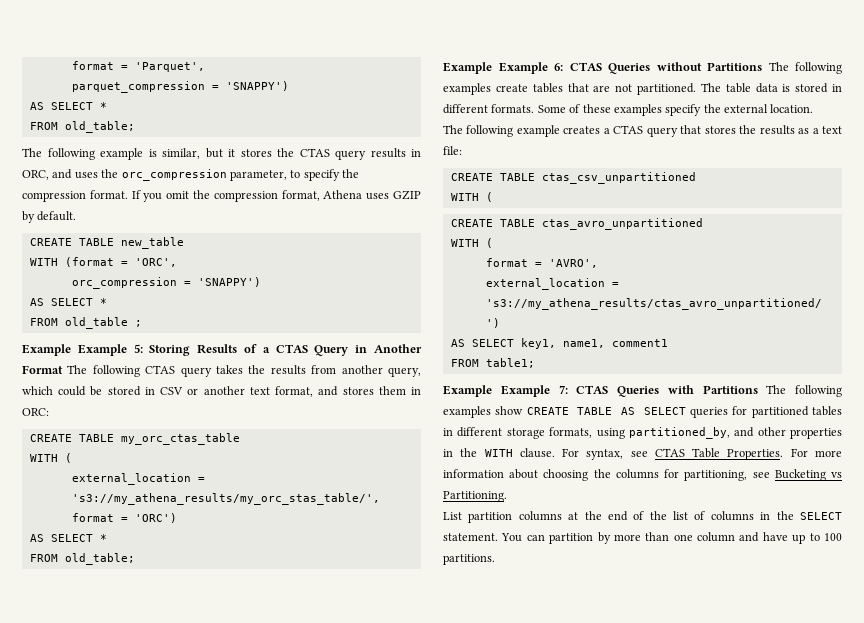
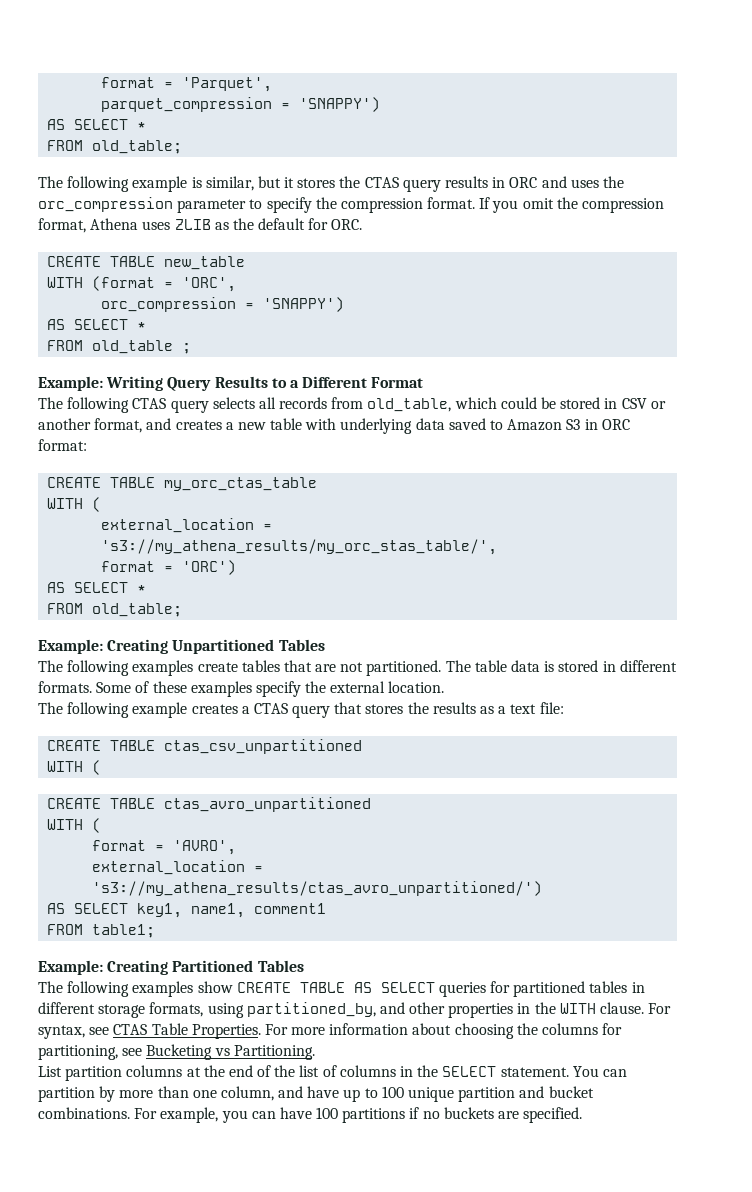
[22,170,49,180] ORC, -> [509,177,538,188] ORC
[229,170,287,181] parameter, -> [177,199,247,213] parameter
[393,190,422,200] [22,211,77,223] GZIP by default. -> [174,218,363,230] ZLIB as the default for ORC.
[22,344,423,356] Example Example 5: Storing Results of a CTAS Query in Another -> [38,376,368,391] Example: Writing Query Results to a Different
(63, 369) none -> (424, 382) //
[216,365,421,377] takes the results from another query, -> [212,397,452,412] selects all records from old_table,
[249,387,270,395] text -> (91, 424) none
[342,386,421,395] [22,408,49,416] stores them in ORC: -> [175,418,630,434] [38,439,87,451] creates a new table with underlying data saved to Amazon S3 in ORC format:
[443,62,762,74] Example Example 6: CTAS Queries without Partitions -> [38,639,325,654] Example: Creating Unpartitioned Tables //
[443,385,758,397] Example Example 7: CTAS Queries with Partitions -> [38,960,304,975] Example: Creating Partitioned Tables //
[697,532,736,542] column -> [220,1086,274,1101] column,
[443,554,495,565] partitions. -> [408,1086,594,1102] [38,1107,583,1123] unique partition and bucket combinations. For example, you can have 100 partitions if no buckets are specified.

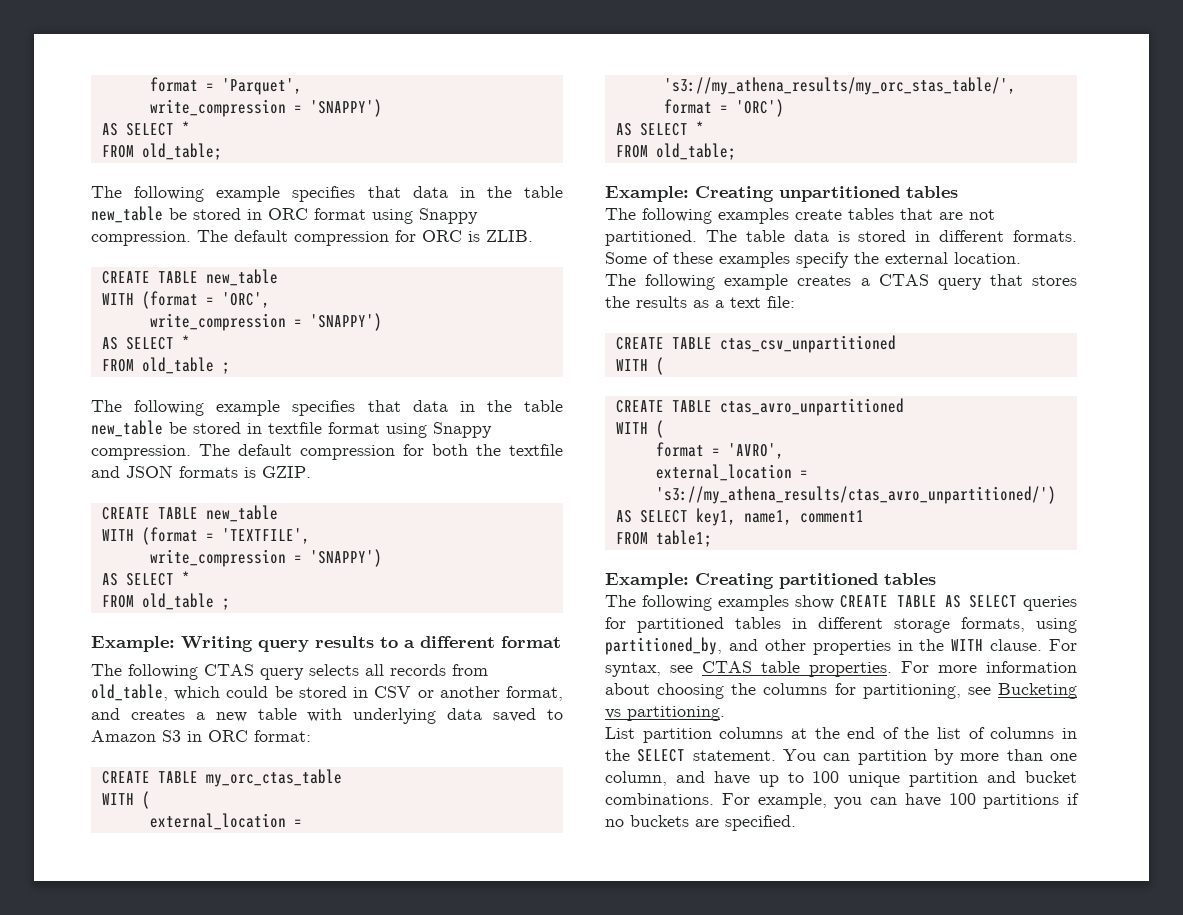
[101,97,273,112] parquet_compression -> [149,99,286,117] write_compression
[191,176,624,192] [38,197,665,213] [38,218,363,233] is similar, but it stores the CTAS query results in ORC and uses the orc_compression parameter to specify the compression format. If you omit the compression format, Athena uses ZLIB as the default for ORC. -> [292,186,563,202] [91,206,478,224] [91,230,533,246] specifies that data in the table new_table be stored in ORC format using Snappy compression. The default compression for ORC is ZLIB.
[101,297,237,312] orc_compression -> [149,313,382,331] [101,335,190,350] [101,357,230,374] [91,400,563,416] [91,420,492,438] [91,444,563,460] [91,465,311,478] [101,505,278,522] [101,527,310,545] [149,549,286,567] write_compression = 'SNAPPY') // AS SELECT * // FROM old_table ; // The following example specifies that data in the table new_table be stored in textfile format using Snappy compression. The default compression for both the textfile and JSON formats is GZIP. // CREATE TABLE new_table // WITH (format = 'TEXTFILE', // write_compression
[167,376,424,391] Query Results to a Different Format -> [258,636,561,652] query results to a different format
[172,639,325,654] Unpartitioned Tables -> [779,186,958,202] unpartitioned tables
[172,960,304,972] Partitioned Tables -> [779,573,936,589] partitioned tables
[151,1023,261,1039] Table Properties. -> [761,661,892,677] table properties.
[233,1045,315,1060] Partitioning. -> [627,706,725,721] partitioning.

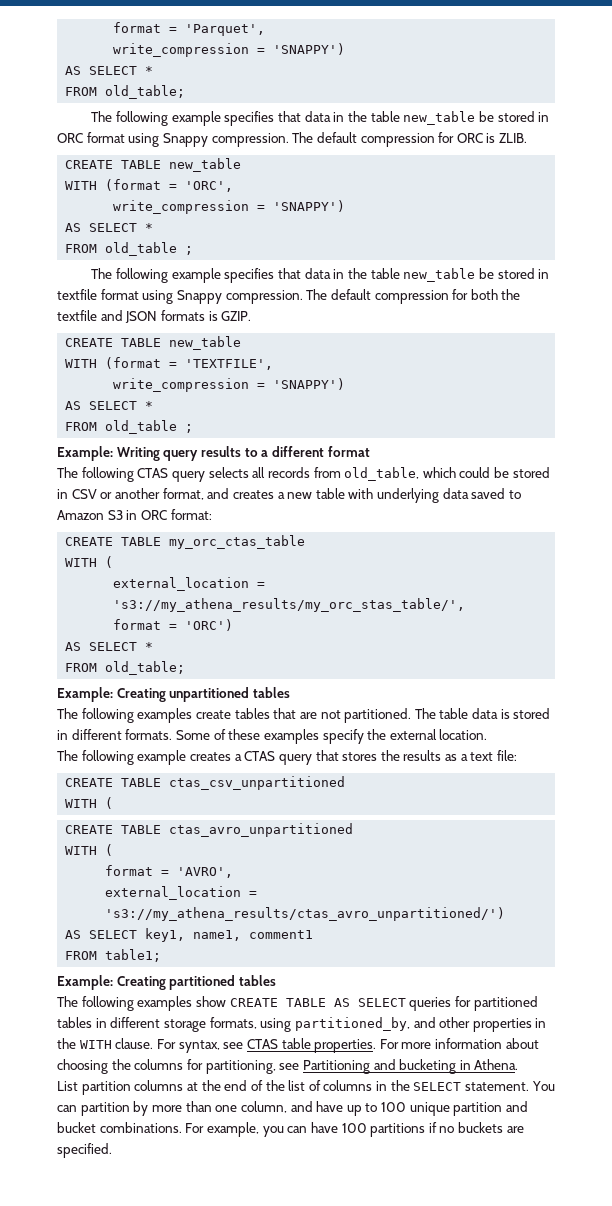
[998,683,1077,699] [605,706,725,721] Bucketing vs partitioning. -> [302,1059,519,1074] Partitioning and bucketing in Athena.

